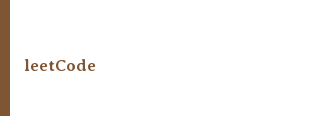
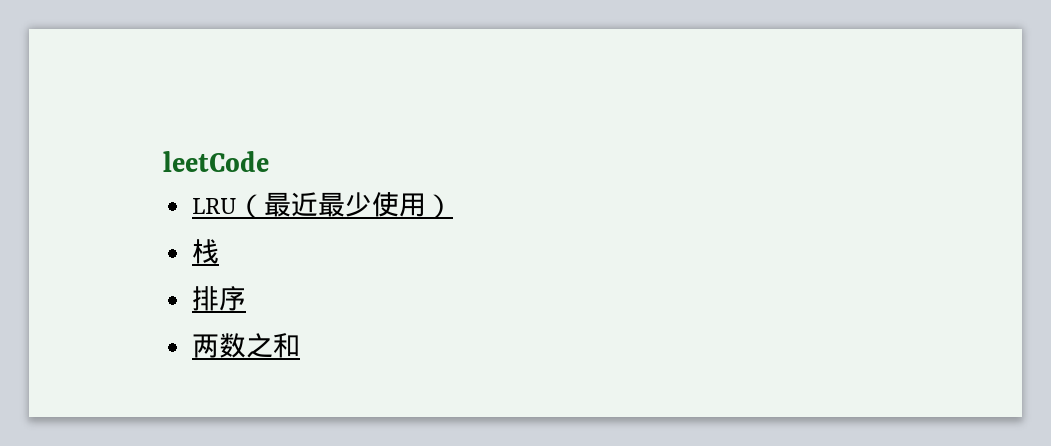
(96, 65) none -> [192,192,454,219] [192,239,220,264] [192,286,247,311] [192,333,301,358] // LRU（最近最少使用） // 栈 // 排序 // 两数之和

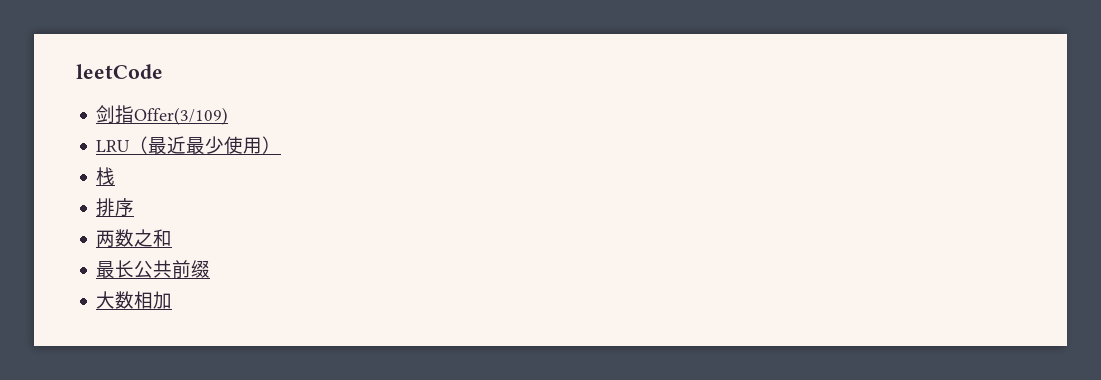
(269, 161) none -> [96,105,229,125] // 剑指Offer(3/109)
(301, 345) none -> [96,260,211,278] [96,291,173,309] // 最长公共前缀 // 大数相加

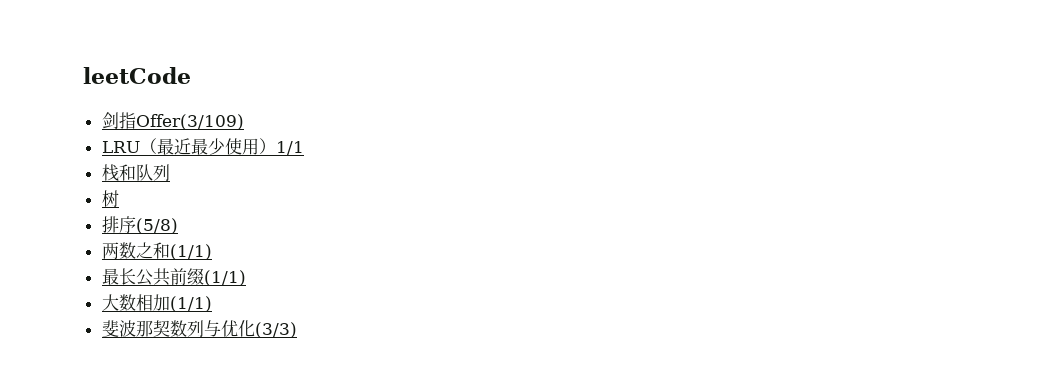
(282, 145) none -> [275,141,304,155] 1/1
(116, 176) none -> [118,164,170,181] [101,190,119,207] 和队列 // 树
(135, 207) none -> [135,218,178,234] (5/8)
(173, 238) none -> [169,244,212,260] (1/1)
(211, 269) none -> [203,270,246,286] (1/1)
(173, 300) none -> [169,296,212,312] [101,320,297,338] (1/1) // 斐波那契数列与优化(3/3)

